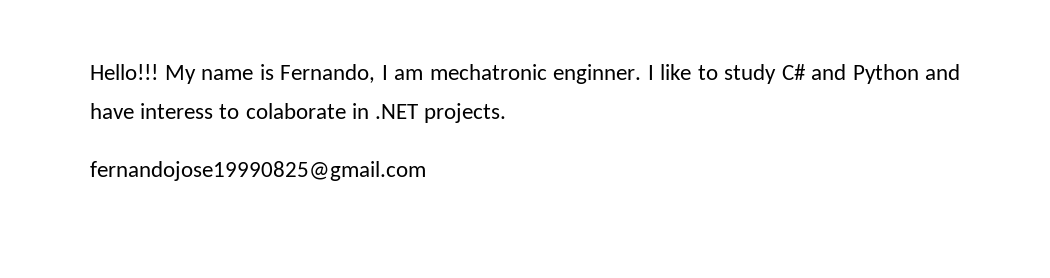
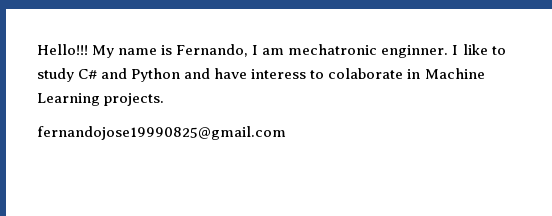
[375,104,419,119] .NET -> [424,68,485,79] [37,93,100,106] Machine Learning

